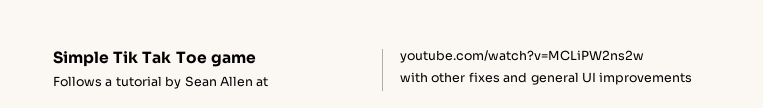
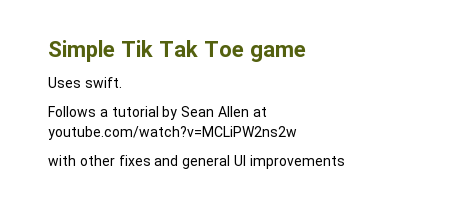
(256, 60) none -> [48,77,122,88] // Uses swift.

